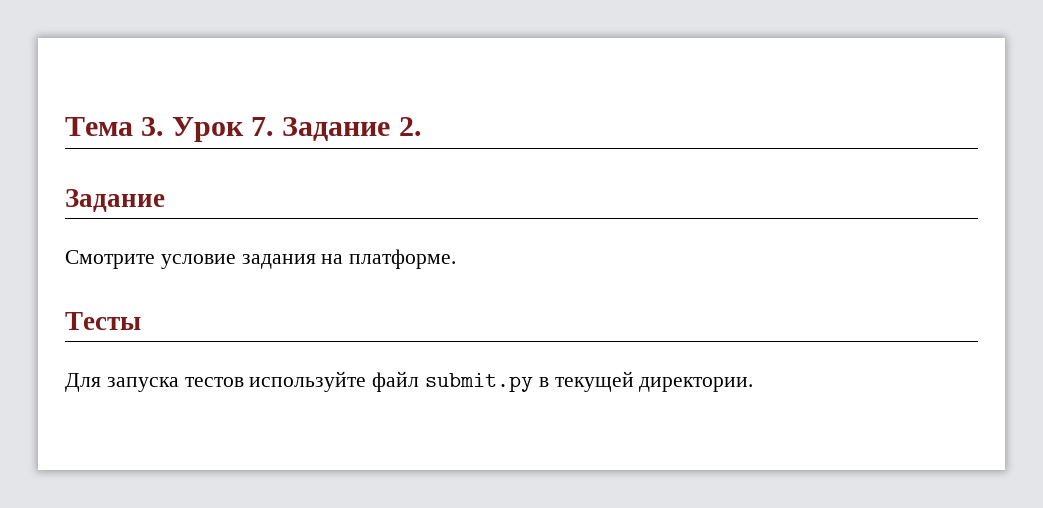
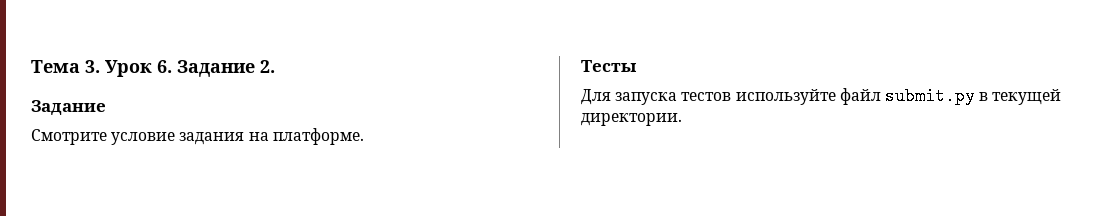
[251,117,275,136] 7. -> [157,60,172,73] 6.

